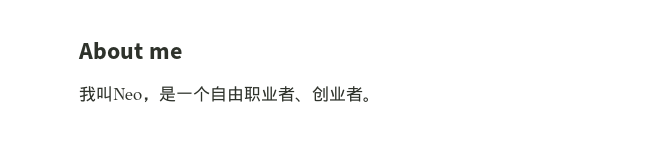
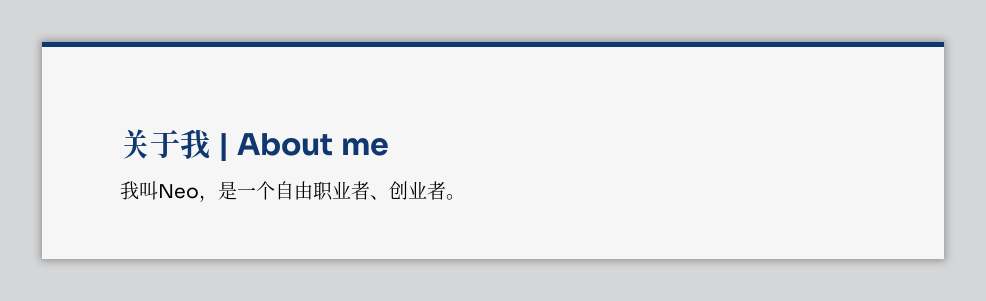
(78, 51) none -> [120,129,230,161] 关于我 |

